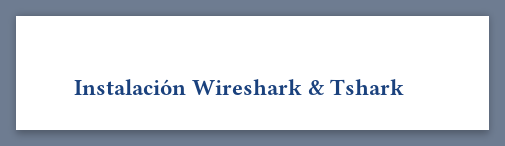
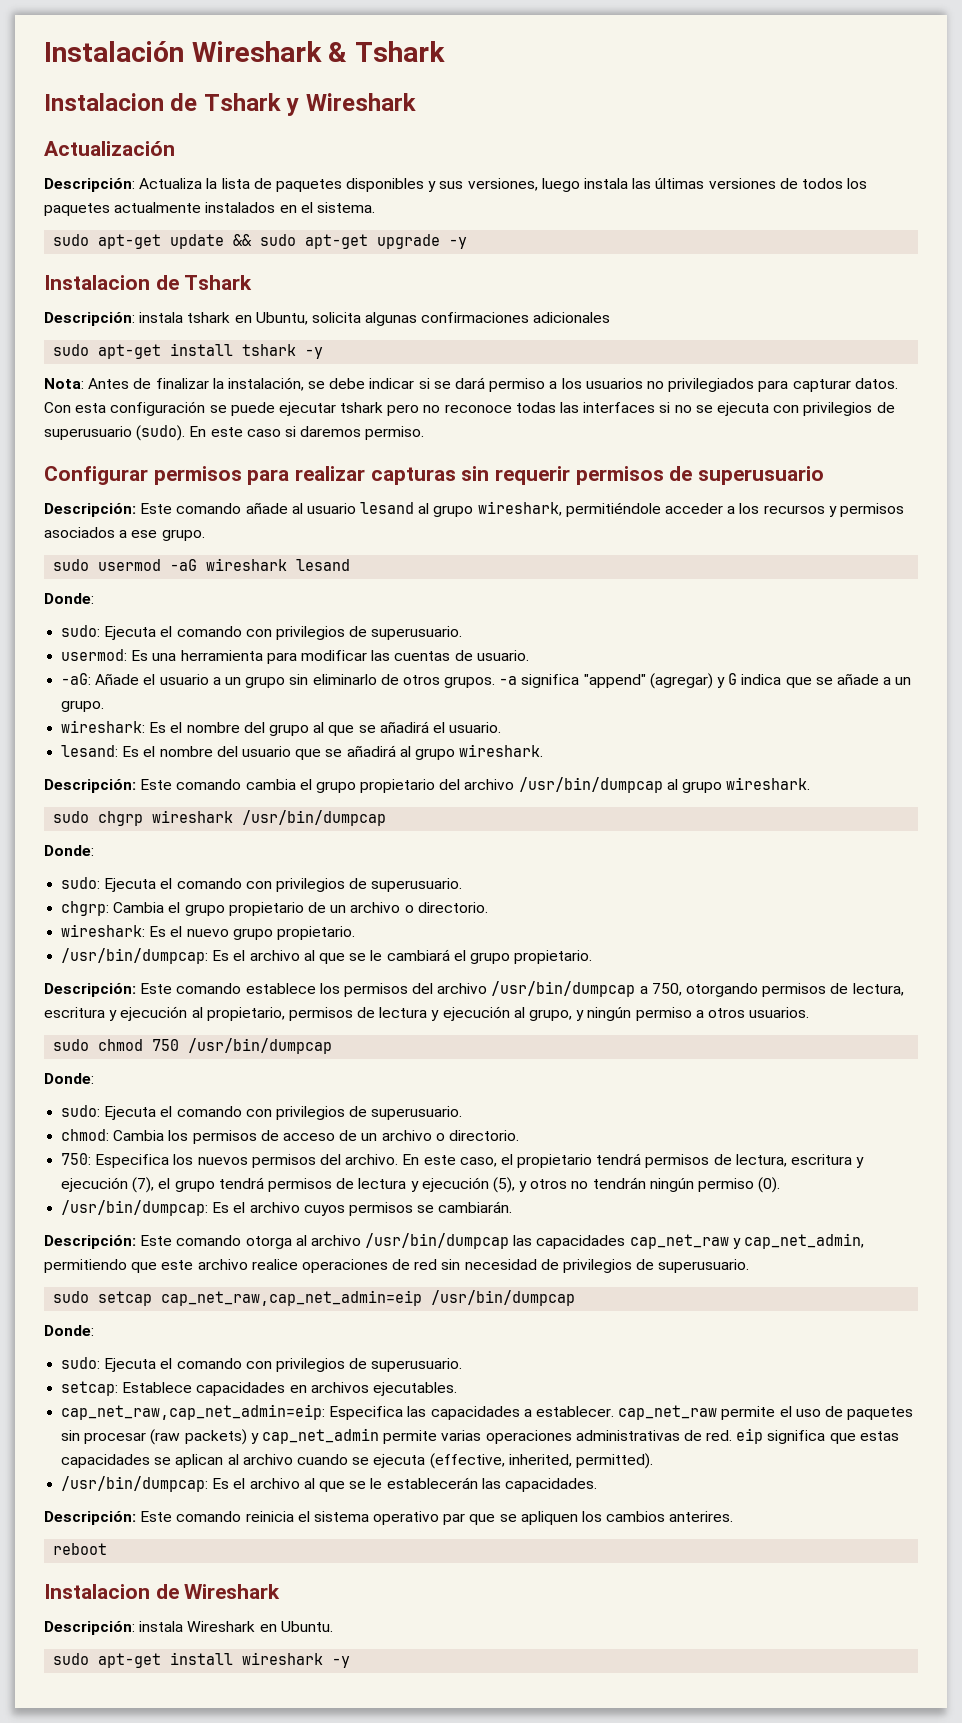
(405, 87) none -> [44,93,416,116] [44,141,175,156] [44,178,868,192] [44,202,375,216] [53,234,468,249] [44,275,253,290] [44,312,611,326] [53,343,324,359] [44,377,898,392] [44,401,895,416] [44,425,425,441] [44,466,825,485] [44,501,904,517] [44,527,205,541] [53,558,351,571] [44,593,94,604] [61,625,463,640] [61,649,529,664] [61,673,912,689] [61,700,105,712] [61,720,502,736] [61,744,544,760] [44,777,811,793] [53,810,387,826] [44,845,94,856] [61,877,463,892] [61,901,488,916] [61,924,355,940] [61,948,593,964] [44,981,904,997] [44,1006,810,1021] [53,1038,333,1054] [44,1073,94,1084] [61,1105,463,1120] [61,1129,519,1144] [61,1153,865,1168] [61,1177,781,1193] [61,1200,513,1216] [44,1233,865,1249] [44,1259,750,1273] [53,1290,576,1306] [44,1325,94,1336] [61,1357,463,1372] [61,1381,457,1396] [61,1404,914,1420] [61,1428,899,1445] [61,1453,653,1469] [61,1476,597,1492] [44,1511,734,1525] [53,1543,108,1555] [44,1584,281,1599] [44,1621,333,1635] [53,1652,351,1668] // Instalacion de Tshark y Wireshark // Actualización // Descripción: Actualiza la lista de paquetes disponibles y sus versiones, luego instala las últimas versiones de todos los paquetes actualmente instalados en el sistema. // sudo apt-get update && sudo apt-get upgrade -y // Instalacion de Tshark // Descripción: instala tshark en Ubuntu, solicita algunas confirmaciones adicionales // sudo apt-get install tshark -y // Nota: Antes de finalizar la instalación, se debe indicar si se dará permiso a los usuarios no privilegiados para capturar datos. Con esta configuración se puede ejecutar tshark pero no reconoce todas las interfaces si no se ejecuta con privilegios de superusuario (sudo). En este caso si daremos permiso. // Configurar permisos para realizar capturas sin requerir permisos de superusuario // Descripción: Este comando añade al usuario lesand al grupo wireshark, permitiéndole acceder a los recursos y permisos asociados a ese grupo. // sudo usermod -aG wireshark lesand // Donde: // sudo: Ejecuta el comando con privilegios de superusuario. // usermod: Es una herramienta para modificar las cuentas de usuario. // -aG: Añade el usuario a un grupo sin eliminarlo de otros grupos. -a significa "append" (agregar) y G indica que se añade a un grupo. // wireshark: Es el nombre del grupo al que se añadirá el usuario. // lesand: Es el nombre del usuario que se añadirá al grupo wireshark. // Descripción: Este comando cambia el grupo propietario del archivo /usr/bin/dumpcap al grupo wireshark. // sudo chgrp wireshark /usr/bin/dumpcap // Donde: // sudo: Ejecuta el comando con privilegios de superusuario. // chgrp: Cambia el grupo propietario de un archivo o directorio. // wireshark: Es el nuevo grupo propietario. // /usr/bin/dumpcap: Es el archivo al que se le cambiará el grupo propietario. // Descripción: Este comando establece los permisos del archivo /usr/bin/dumpcap a 750, otorgando permisos de lectura, escritura y ejecución al propietario, permisos de lectura y ejecución al grupo, y ningún permiso a otros usuarios. // sudo chmod 750 /usr/bin/dumpcap // Donde: // sudo: Ejecuta el comando con privilegios de superusuario. // chmod: Cambia los permisos de acceso de un archivo o directorio. // 750: Especifica los nuevos permisos del archivo. En este caso, el propietario tendrá permisos de lectura, escritura y ejecución (7), el grupo tendrá permisos de lectura y ejecución (5), y otros no tendrán ningún permiso (0). // /usr/bin/dumpcap: Es el archivo cuyos permisos se cambiarán. // Descripción: Este comando otorga al archivo /usr/bin/dumpcap las capacidades cap_net_raw y cap_net_admin, permitiendo que este archivo realice operaciones de red sin necesidad de privilegios de superusuario. // sudo setcap cap_net_raw,cap_net_admin=eip /usr/bin/dumpcap // Donde: // sudo: Ejecuta el comando con privilegios de superusuario. // setcap: Establece capacidades en archivos ejecutables. // cap_net_raw,cap_net_admin=eip: Especifica las capacidades a establecer. cap_net_raw permite el uso de paquetes sin procesar (raw packets) y cap_net_admin permite varias operaciones administrativas de red. eip significa que estas capacidades se aplican al archivo cuando se ejecuta (effective, inherited, permitted). // /usr/bin/dumpcap: Es el archivo al que se le establecerán las capacidades. // Descripción: Este comando reinicia el sistema operativo par que se apliquen los cambios anterires. // reboot // Instalacion de Wireshark // Descripción: instala Wireshark en Ubuntu. // sudo apt-get install wireshark -y

